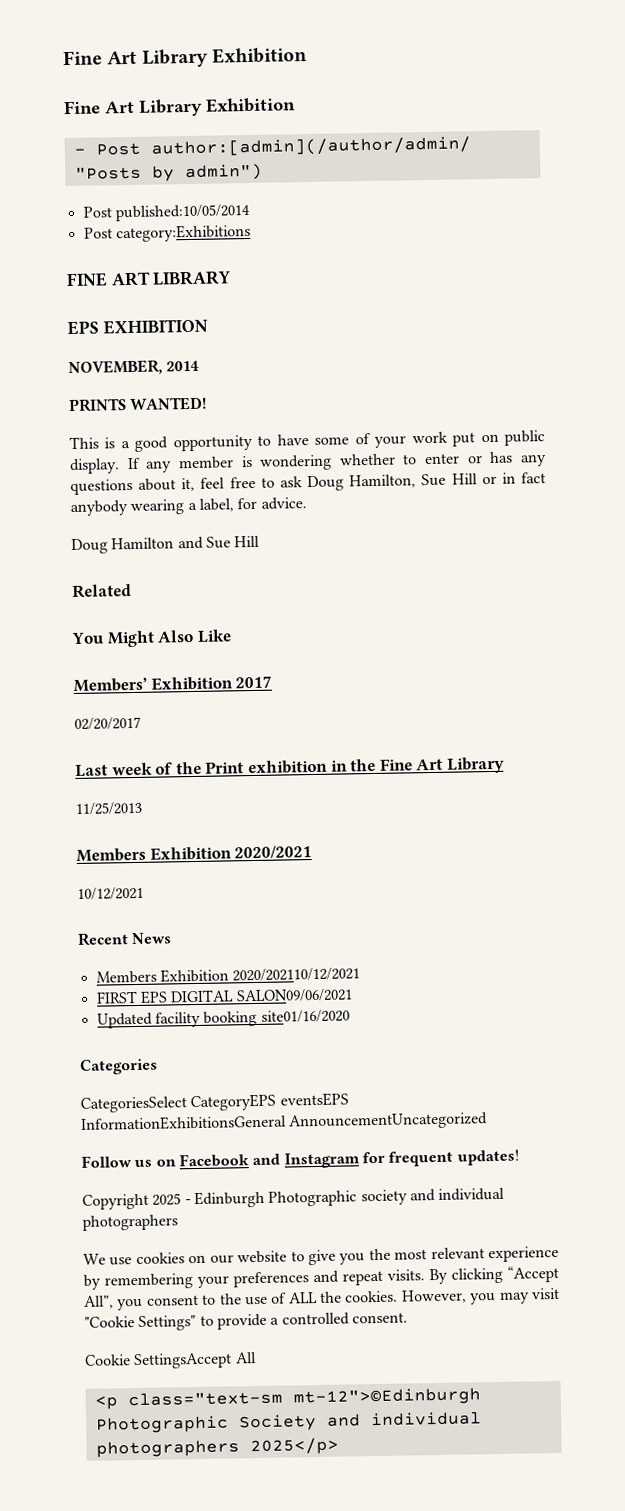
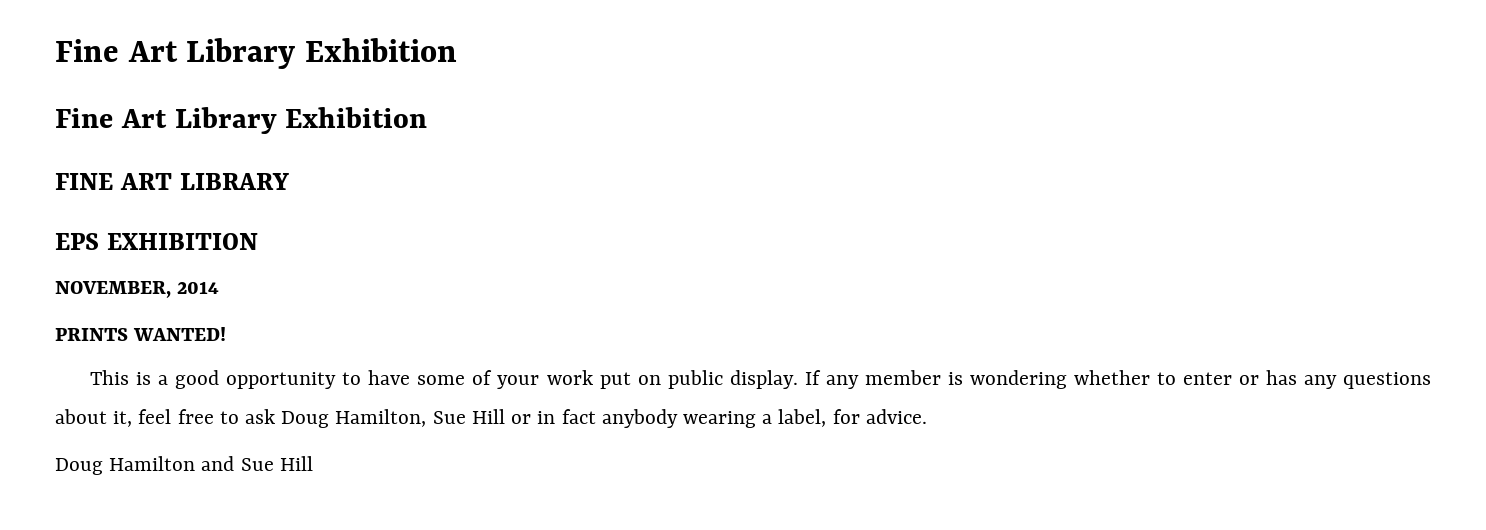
[73,136,471,158] [74,163,263,182] [82,203,251,222] [83,223,251,243] // - Post author:[admin](/author/admin/ "Posts by admin") // Post published:10/05/2014 // Post category:Exhibitions -> (428, 117) none
[72,584,132,599] [71,629,232,648] [73,675,273,692] [74,716,141,730] [75,756,505,777] [75,801,142,815] [76,845,313,862] [77,886,144,900] [77,932,173,946] [95,967,361,984] [95,988,353,1004] [96,1009,350,1029] [80,1058,158,1075] [80,1092,349,1113] [81,1112,489,1131] [81,1149,520,1169] [82,1187,506,1210] [82,1214,178,1231] [83,1245,559,1266] [83,1265,559,1290] [84,1287,561,1311] [84,1312,408,1331] [85,1352,257,1370] [94,1387,481,1410] [95,1411,482,1434] [95,1437,339,1458] // Related // You Might Also Like // Members’ Exhibition 2017 // 02/20/2017 // Last week of the Print exhibition in the Fine Art Library // 11/25/2013 // Members Exhibition 2020/2021 // 10/12/2021 // Recent News // Members Exhibition 2020/202110/12/2021 // FIRST EPS DIGITAL SALON09/06/2021 // Updated facility booking site01/16/2020 // Categories // CategoriesSelect CategoryEPS eventsEPS InformationExhibitionsGeneral AnnouncementUncategorized // Follow us on Facebook and Instagram for frequent updates! // Copyright 2025 - Edinburgh Photographic society and individual photographers // We use cookies on our website to give you the most relevant experience by remembering your preferences and repeat visits. By clicking “Accept All”, you consent to the use of ALL the cookies. However, you may visit "Cookie Settings" to provide a controlled consent. // Cookie SettingsAccept All // <p class="text-sm mt-12">©Edinburgh Photographic Society and individual photographers 2025</p> -> (313, 463) none

